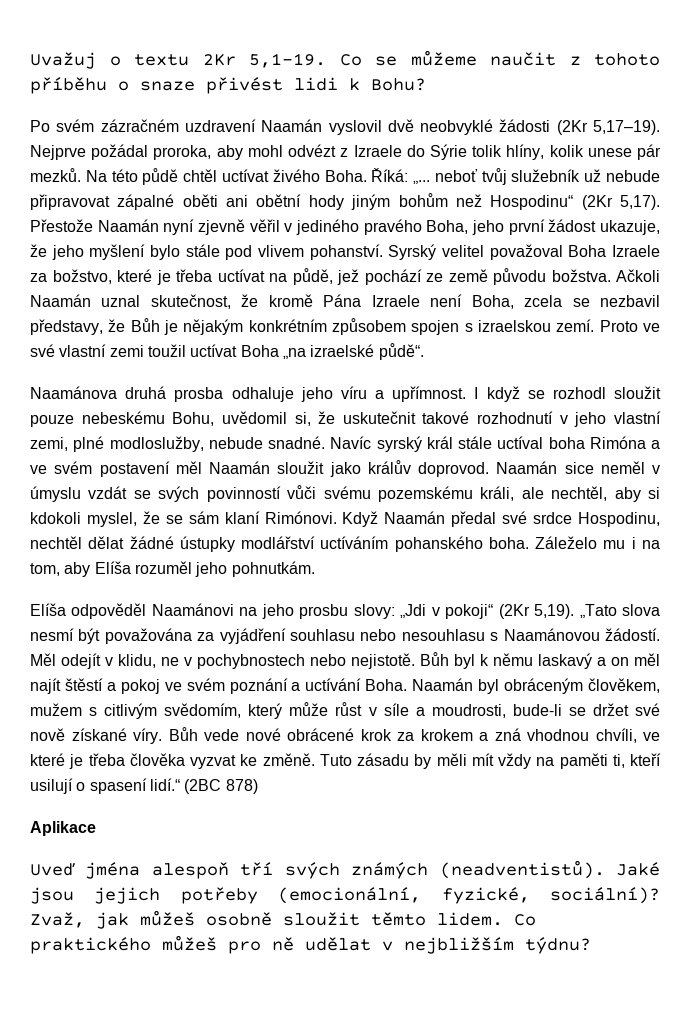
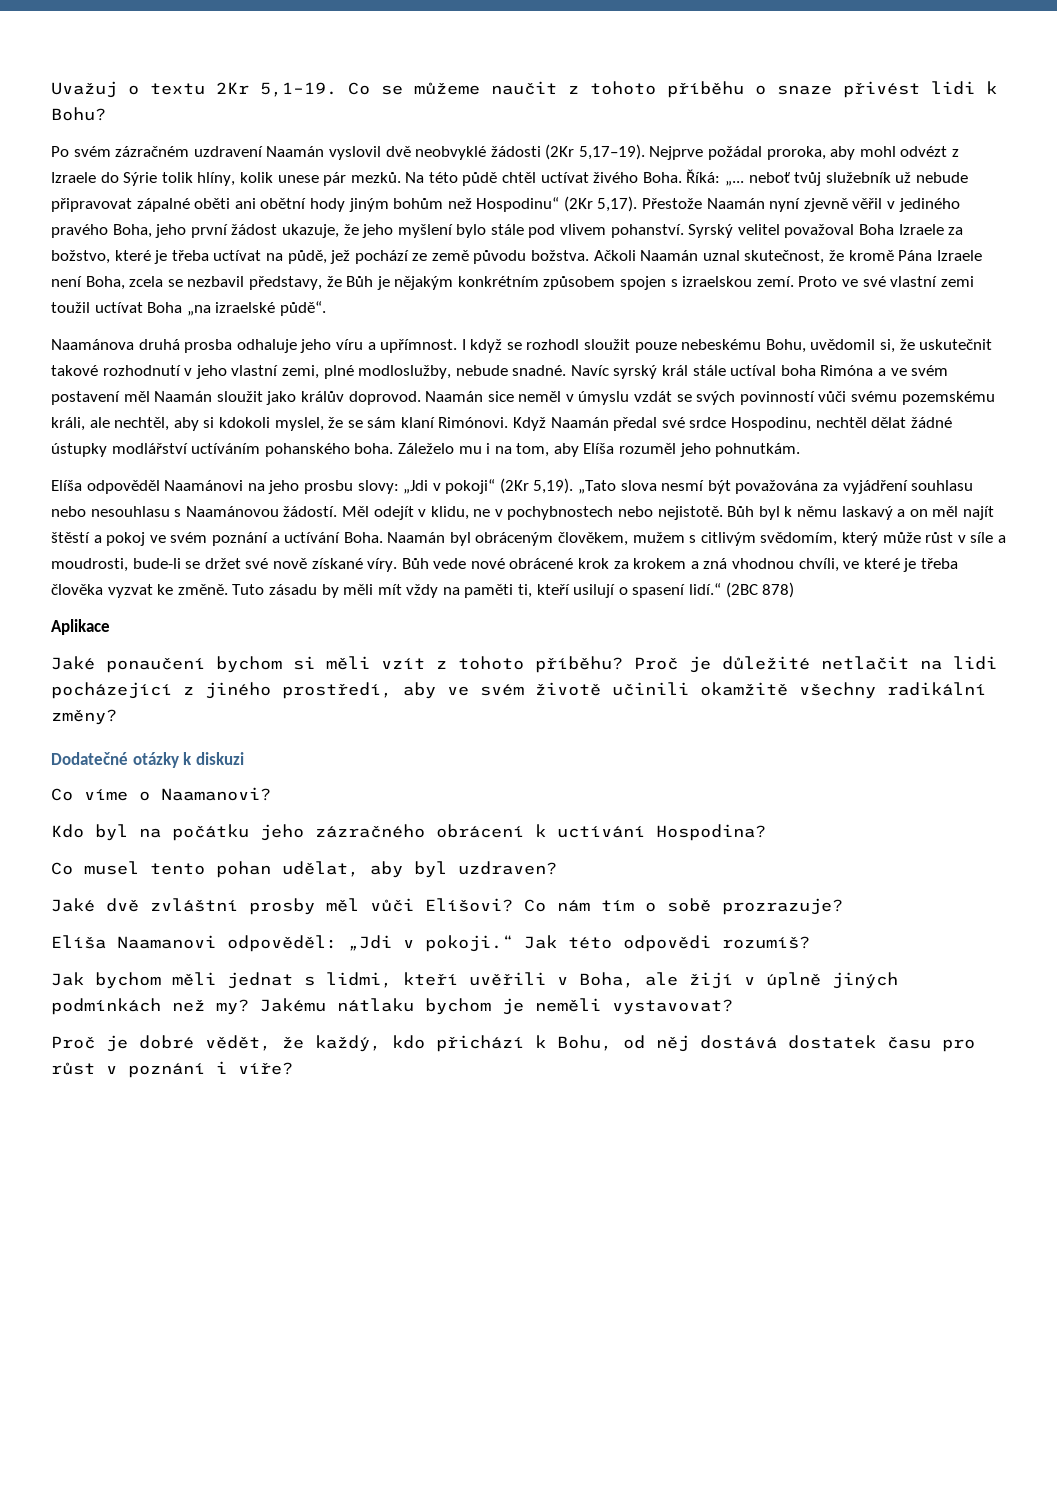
[30,860,661,879] [30,887,660,904] [30,910,536,929] [30,935,591,954] Uveď jména alespoň tří svých známých (neadventistů). Jaké jsou jejich potřeby (emocionální, fyzické, sociální)? Zvaž, jak můžeš osobně sloužit těmto lidem. Co praktického můžeš pro ně udělat v nejbližším týdnu? -> [51,656,997,673] [51,682,986,699] [51,709,117,725] [51,752,244,768] [51,787,271,801] [51,824,766,841] [51,861,557,878] [51,898,843,915] [51,935,810,952] [51,972,898,989] [51,998,733,1015] [51,1035,975,1052] [51,1061,293,1078] Jaké ponaučení bychom si měli vzít z tohoto příběhu? Proč je důležité netlačit na lidi pocházející z jiného prostředí, aby ve svém životě učinili okamžitě všechny radikální změny? // Dodatečné otázky k diskuzi // Co víme o Naamanovi? // Kdo byl na počátku jeho zázračného obrácení k uctívání Hospodina? // Co musel tento pohan udělat, aby byl uzdraven? // Jaké dvě zvláštní prosby měl vůči Elíšovi? Co nám tím o sobě prozrazuje? // Elíša Naamanovi odpověděl: „Jdi v pokoji.“ Jak této odpovědi rozumíš? // Jak bychom měli jednat s lidmi, kteří uvěřili v Boha, ale žijí v úplně jiných podmínkách než my? Jakému nátlaku bychom je neměli vystavovat? // Proč je dobré vědět, že každý, kdo přichází k Bohu, od něj dostává dostatek času pro růst v poznání i víře?

